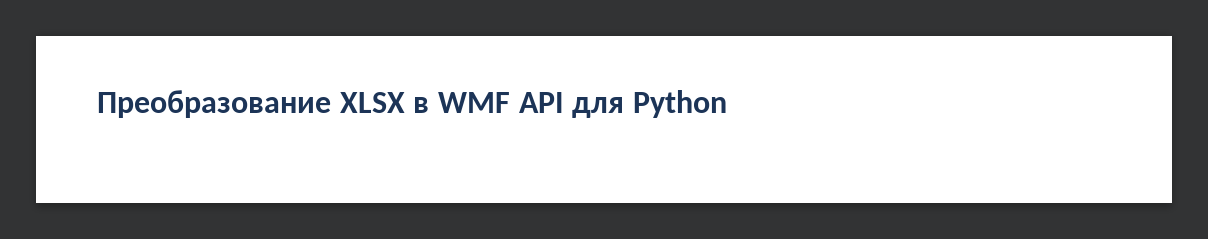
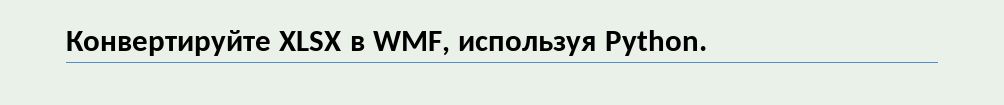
[97,90,331,118] Преобразование -> [66,30,271,56] Конвертируйте
[437,90,727,118] WMF API для Python -> [373,30,707,56] WMF, используя Python.

